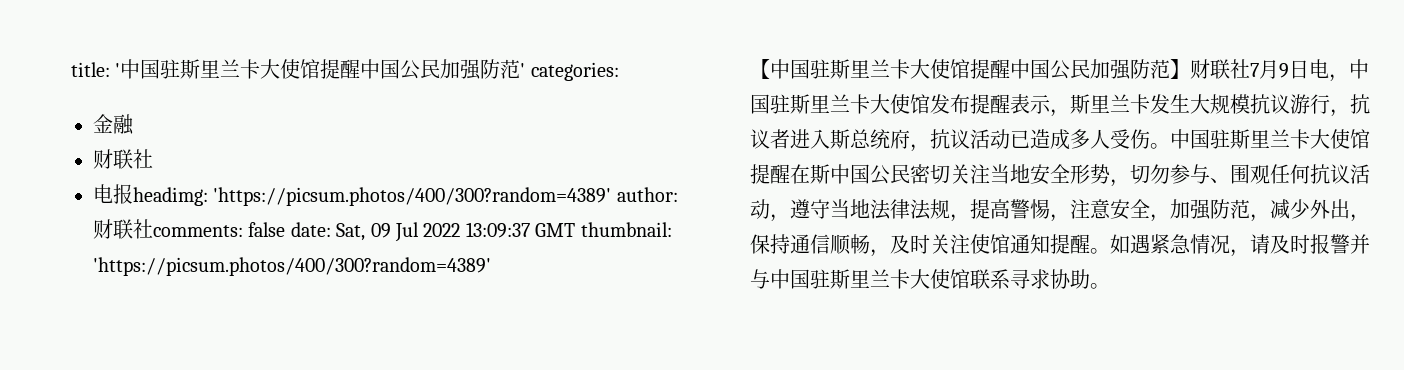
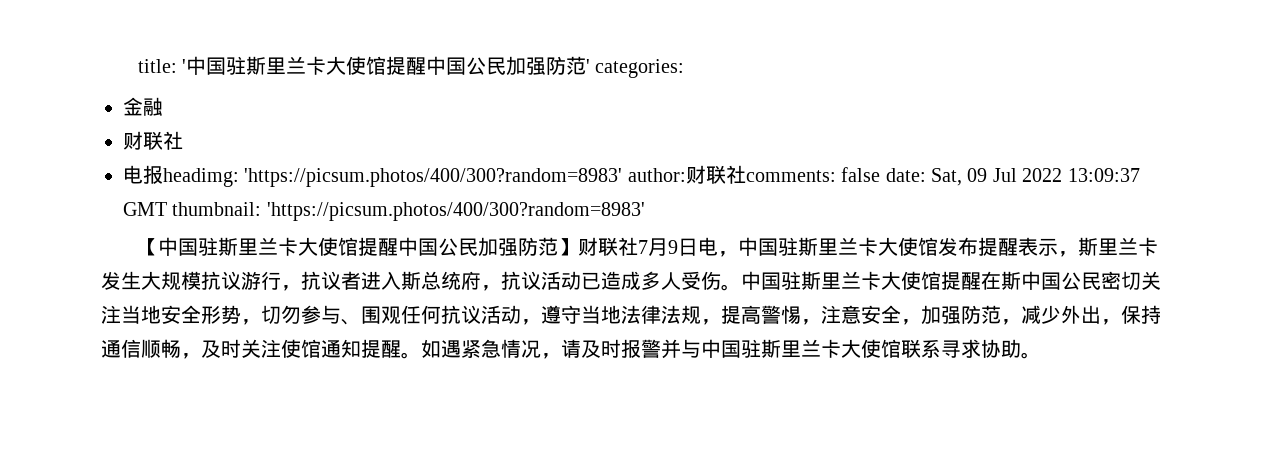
[213,187,612,206] 'https://picsum.photos/400/300?random=4389' -> [244,168,623,187] 'https://picsum.photos/400/300?random=8983'
[93,257,491,276] 'https://picsum.photos/400/300?random=4389' -> [266,202,645,221] 'https://picsum.photos/400/300?random=8983'

